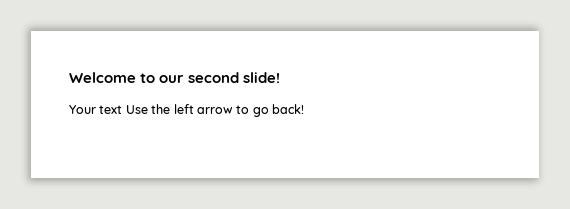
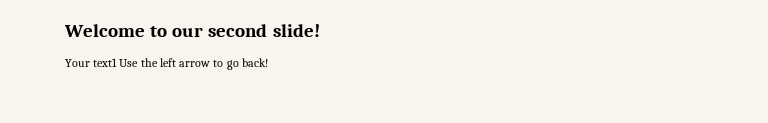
[99,105,123,114] text -> [93,58,118,67] text1

